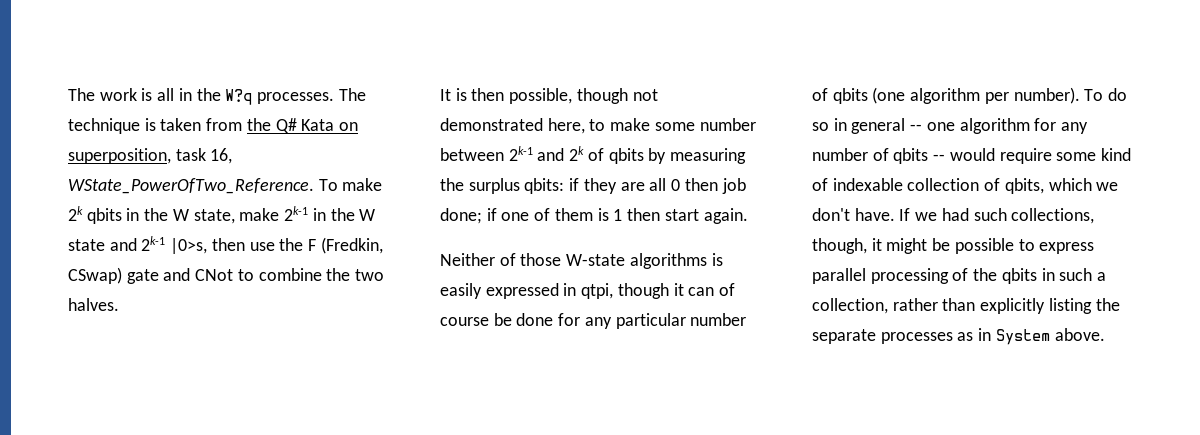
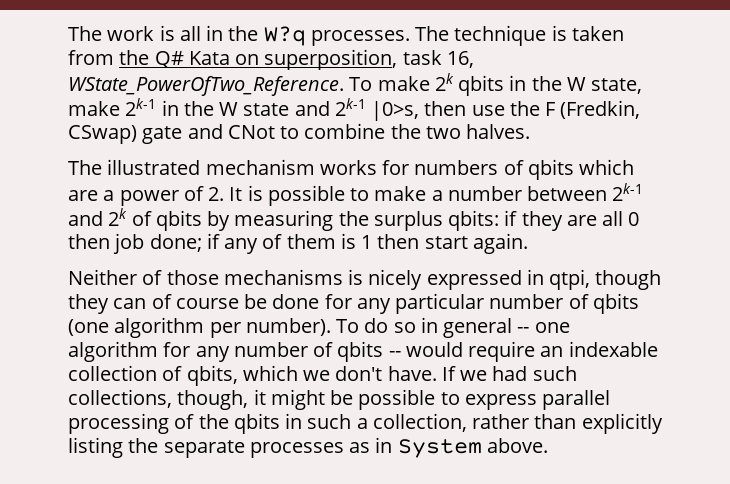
[440,88,658,104] [440,118,585,134] It is then possible, though not demonstrated here, -> [68,159,635,180] [68,185,345,206] The illustrated mechanism works for numbers of qbits which are a power of 2. It is possible
[654,122,695,131] some -> [431,190,443,201] a
[501,212,530,221] one -> [224,238,259,254] any
[566,253,723,269] [440,283,482,299] W-state algorithms is easily -> [223,269,423,290] mechanisms is nicely
[673,283,684,296] it -> [68,294,109,314] they
[1056,148,1132,161] [812,178,828,191] some kind of -> [540,346,564,357] an

